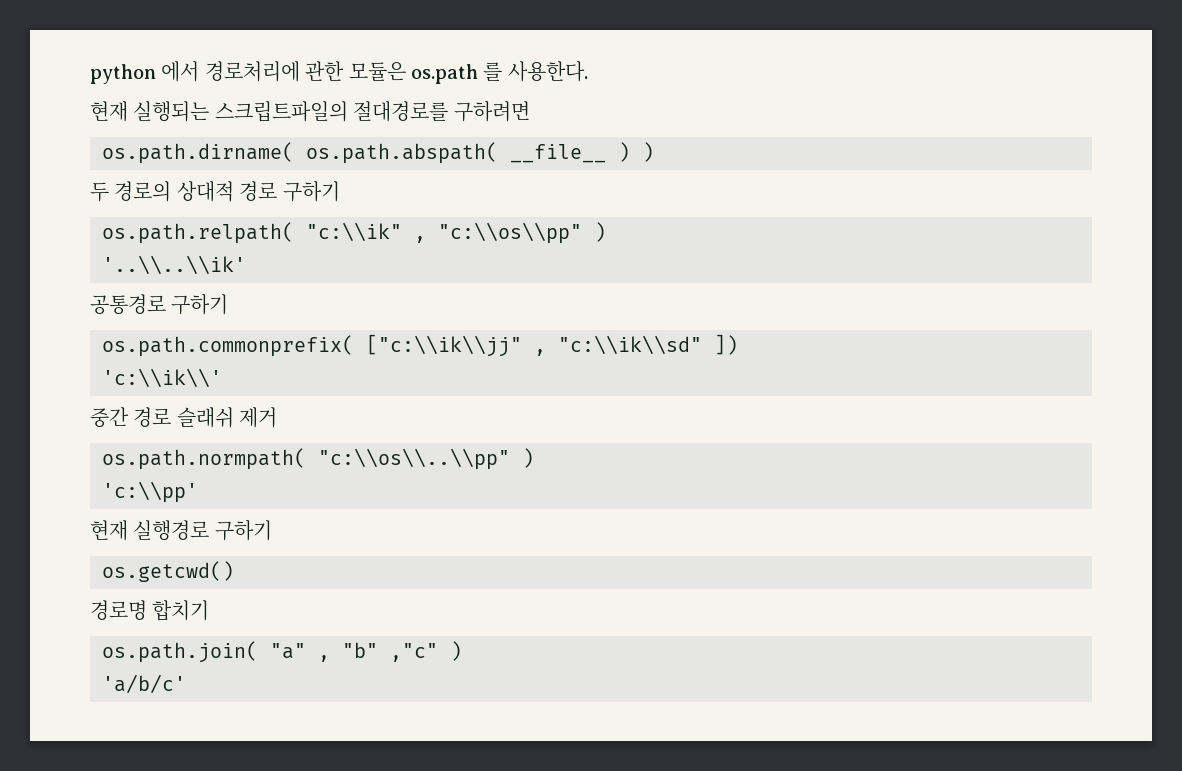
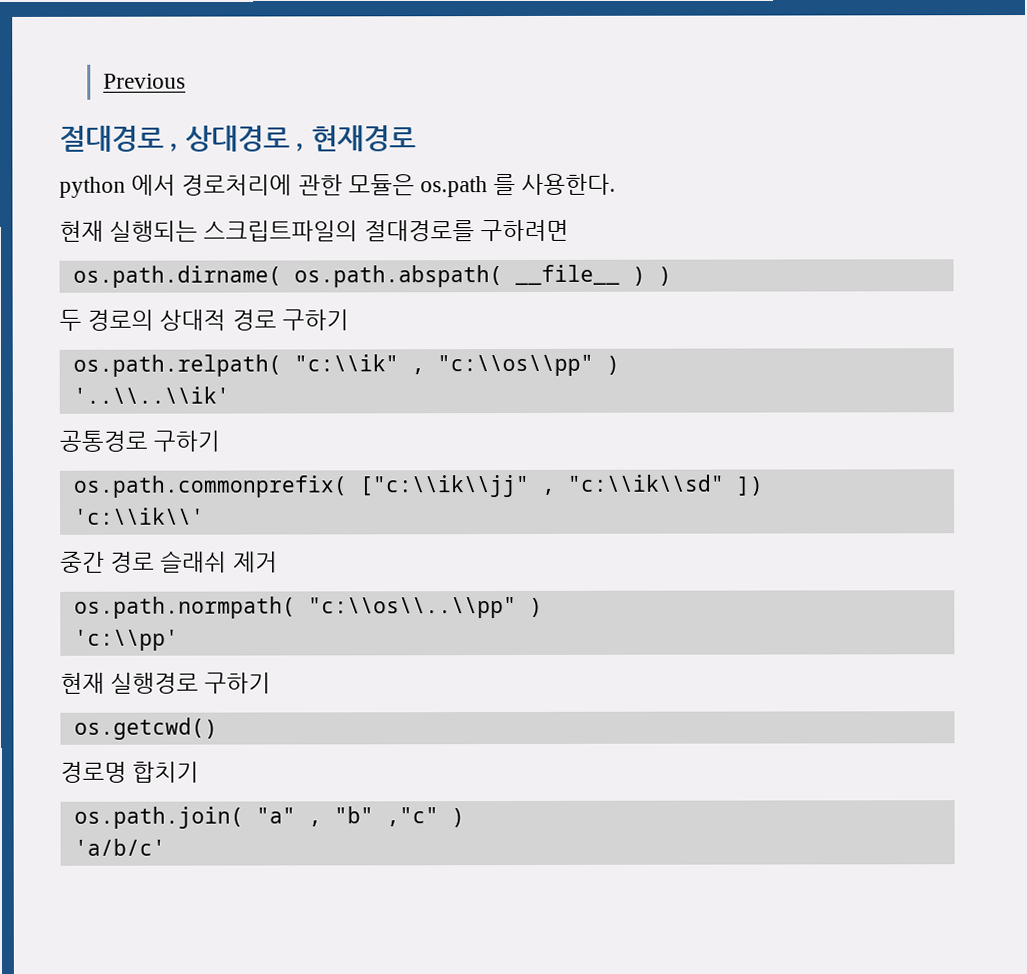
(90, 74) none -> [102,73,186,89] [59,125,416,152] Previous // 절대경로 , 상대경로 , 현재경로 //

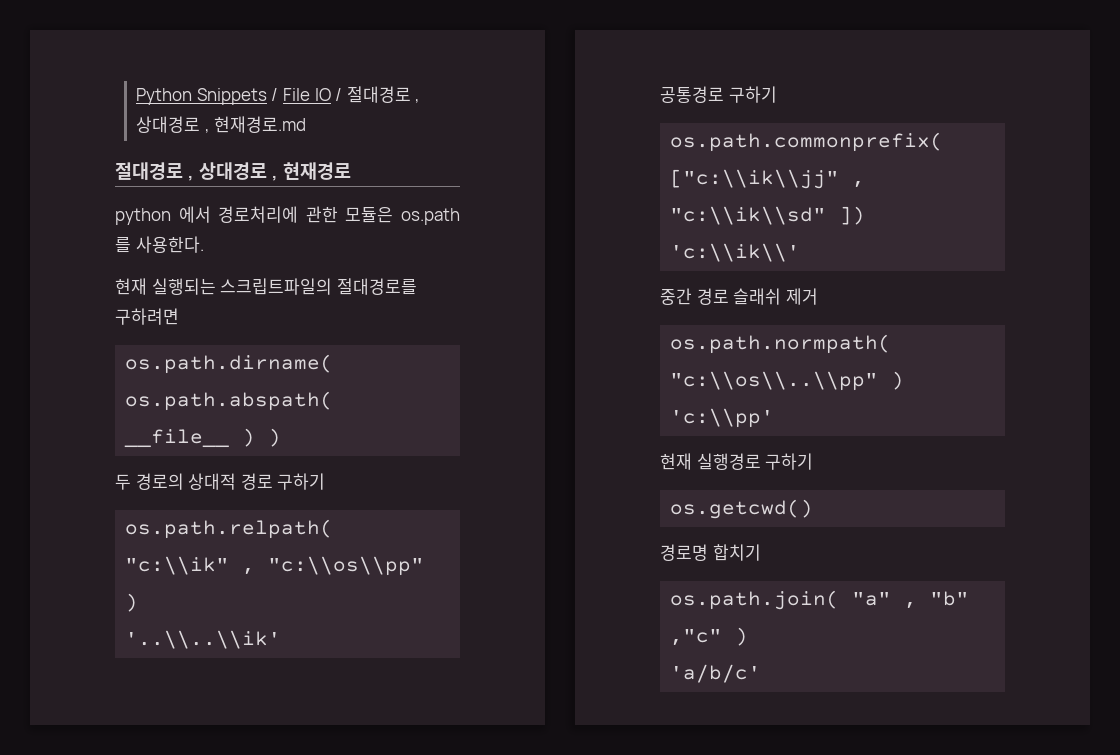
[102,73,186,89] Previous -> [136,86,421,105] [136,116,307,133] Python Snippets / File IO / 절대경로 , 상대경로 , 현재경로.md

